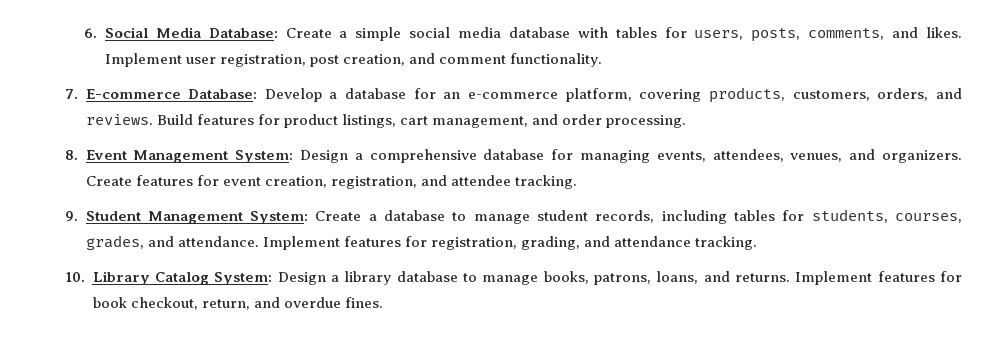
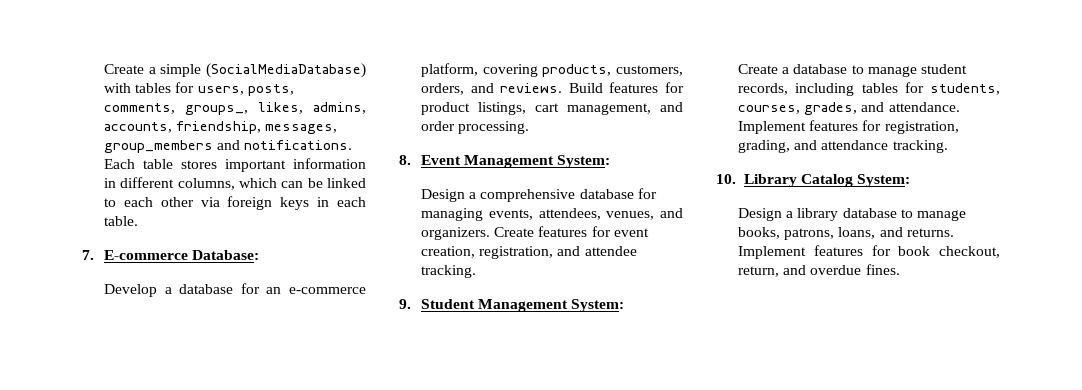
[84,27,570,41] 6. Social Media Database: Create a simple social media database -> [104,63,366,78] Create a simple (SocialMediaDatabase)
[892,27,963,38] [104,53,603,67] and likes. Implement user registration, post creation, and comment functionality. -> [185,102,366,115] [104,121,338,134] [104,140,353,153] [104,158,366,172] [104,177,366,190] [104,196,366,210] [104,216,139,226] groups_, likes, admins, accounts, friendship, messages, group_members and notifications. Each table stores important information in different columns, which can be linked to each other via foreign keys in each table.
(258, 94) none -> (260, 255) //
(294, 156) none -> (611, 161) //
(309, 217) none -> (625, 305) //
(273, 278) none -> (911, 180) //

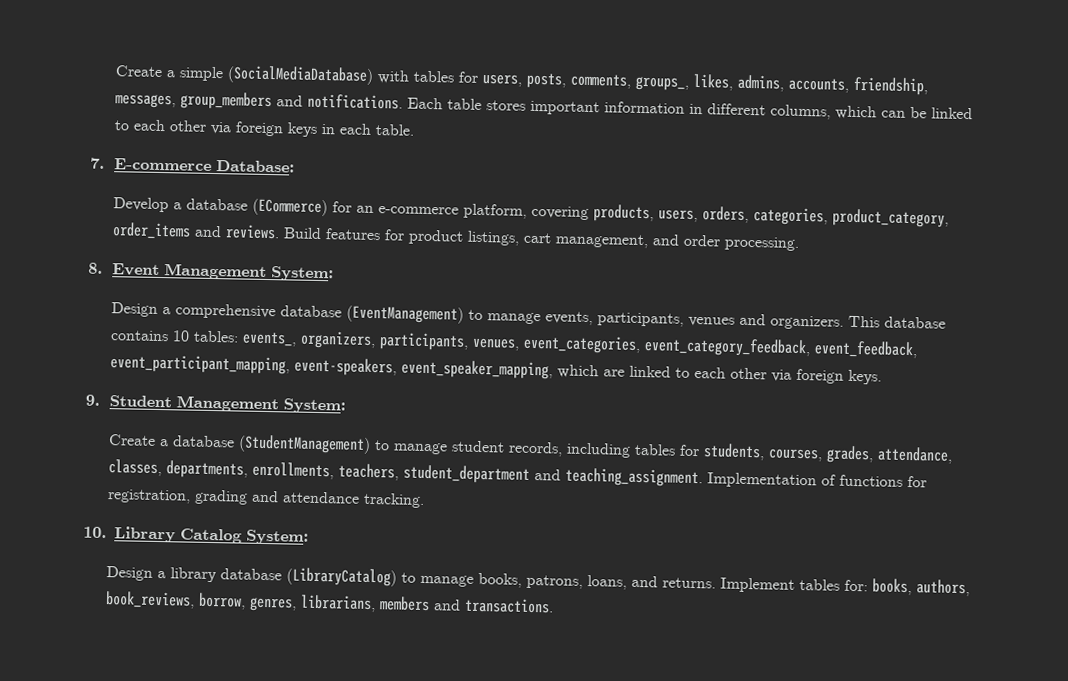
(234, 289) none -> [251,198,328,217] (ECommerce)
[616,65,683,76] [421,83,465,95] customers, orders, -> [657,206,949,228] [111,222,191,240] users, orders, categories, product_category, order_items
[637,188,657,199] [421,208,683,221] [421,226,649,240] [421,246,637,259] [421,265,477,278] for managing events, attendees, venues, and organizers. Create features for event creation, registration, and attendee tracking. -> [345,305,946,330] [109,330,918,359] [109,354,882,385] (EventManagement) to manage events, participants, venues and organizers. This database contains 10 tables: events_, organizers, participants, venues, event_categories, event_category_feedback, event_feedback, event_participant_mapping, event-speakers, event_speaker_mapping, which are linked to each other via foreign keys.
(848, 69) none -> [237,434,371,454] (StudentManagement)
[861,102,960,112] [738,120,859,134] and attendance. Implement features -> [876,446,953,464] [107,459,903,489] attendance, classes, departments, enrollments, teachers, student_department and teaching_assignment. Implementation of functions
[738,140,791,153] grading, -> [193,489,248,505] grading
(897, 213) none -> [285,567,397,587] (LibraryCatalog)
[813,245,1000,258] [738,264,900,277] features for book checkout, return, and overdue fines. -> [798,578,970,597] [104,591,554,614] tables for: books, authors, book_reviews, borrow, genres, librarians, members and transactions.

